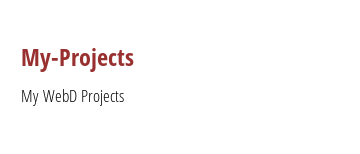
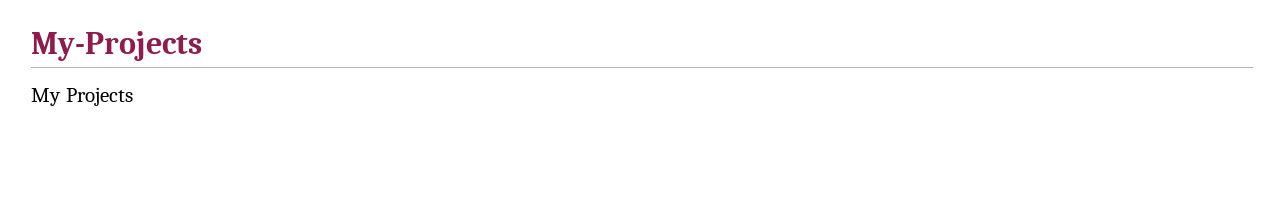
[42,89,77,102] WebD -> (61, 97) none

